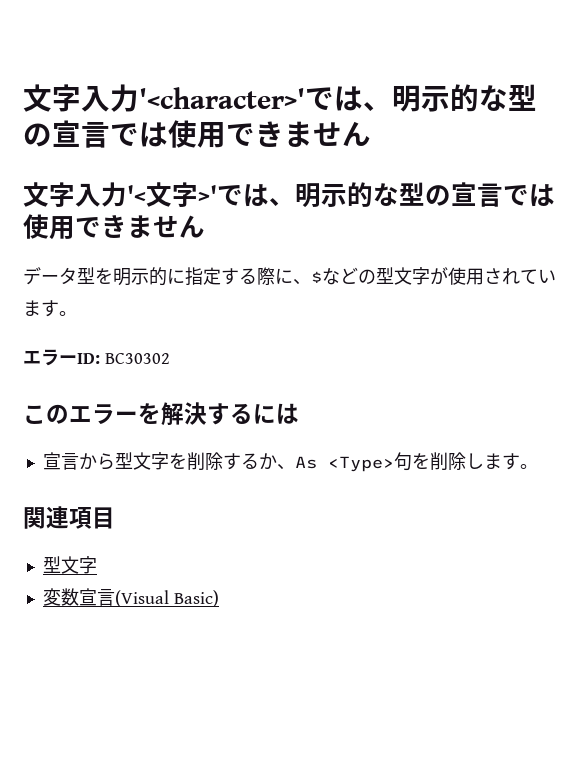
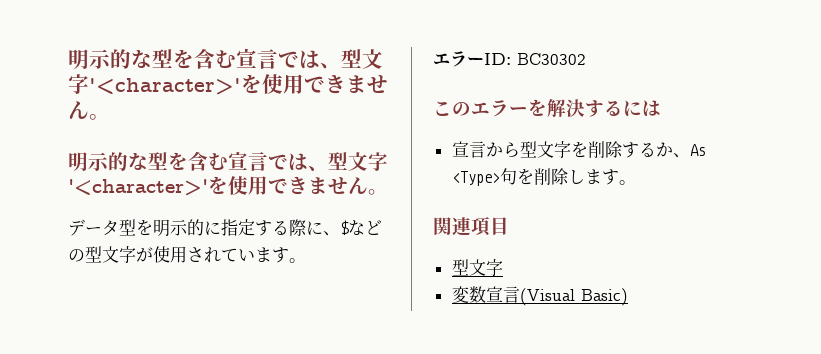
[23,84,537,112] [23,120,371,148] [23,182,555,208] [23,214,205,240] 文字入力'<character>'では、明示的な型の宣言では使用できません // 文字入力'<文字>'では、明示的な型の宣言では使用できません -> [68,48,383,69] [68,74,388,95] [68,101,110,120] [68,151,388,171] [68,176,388,196] 明示的な型を含む宣言では、型文字'<character>'を使用できません。 // 明示的な型を含む宣言では、型文字'<character>'を使用できません。

